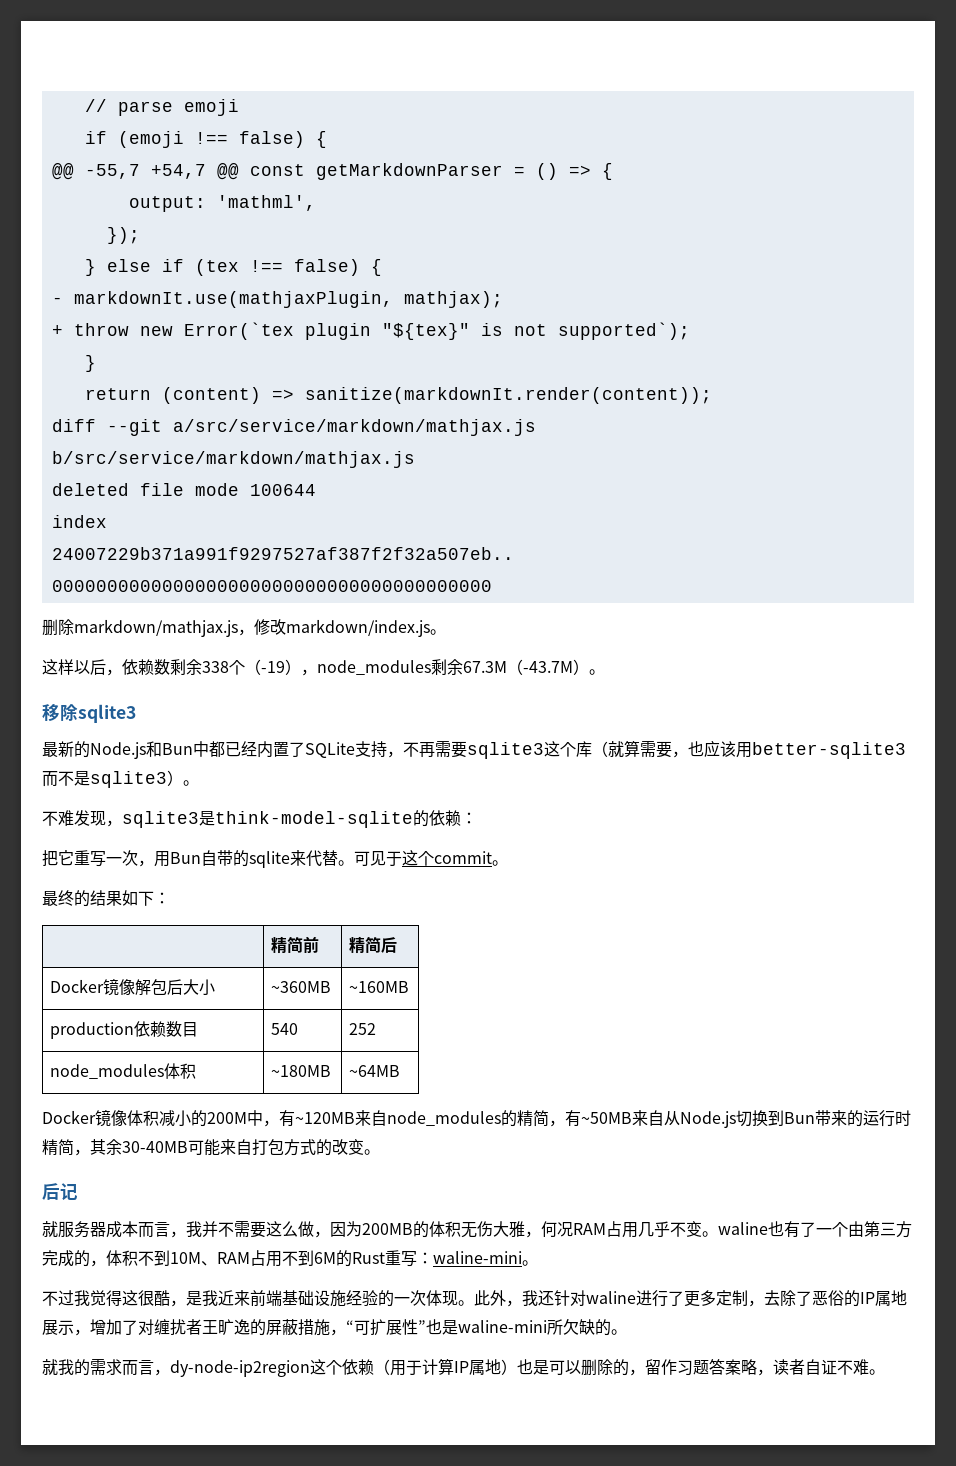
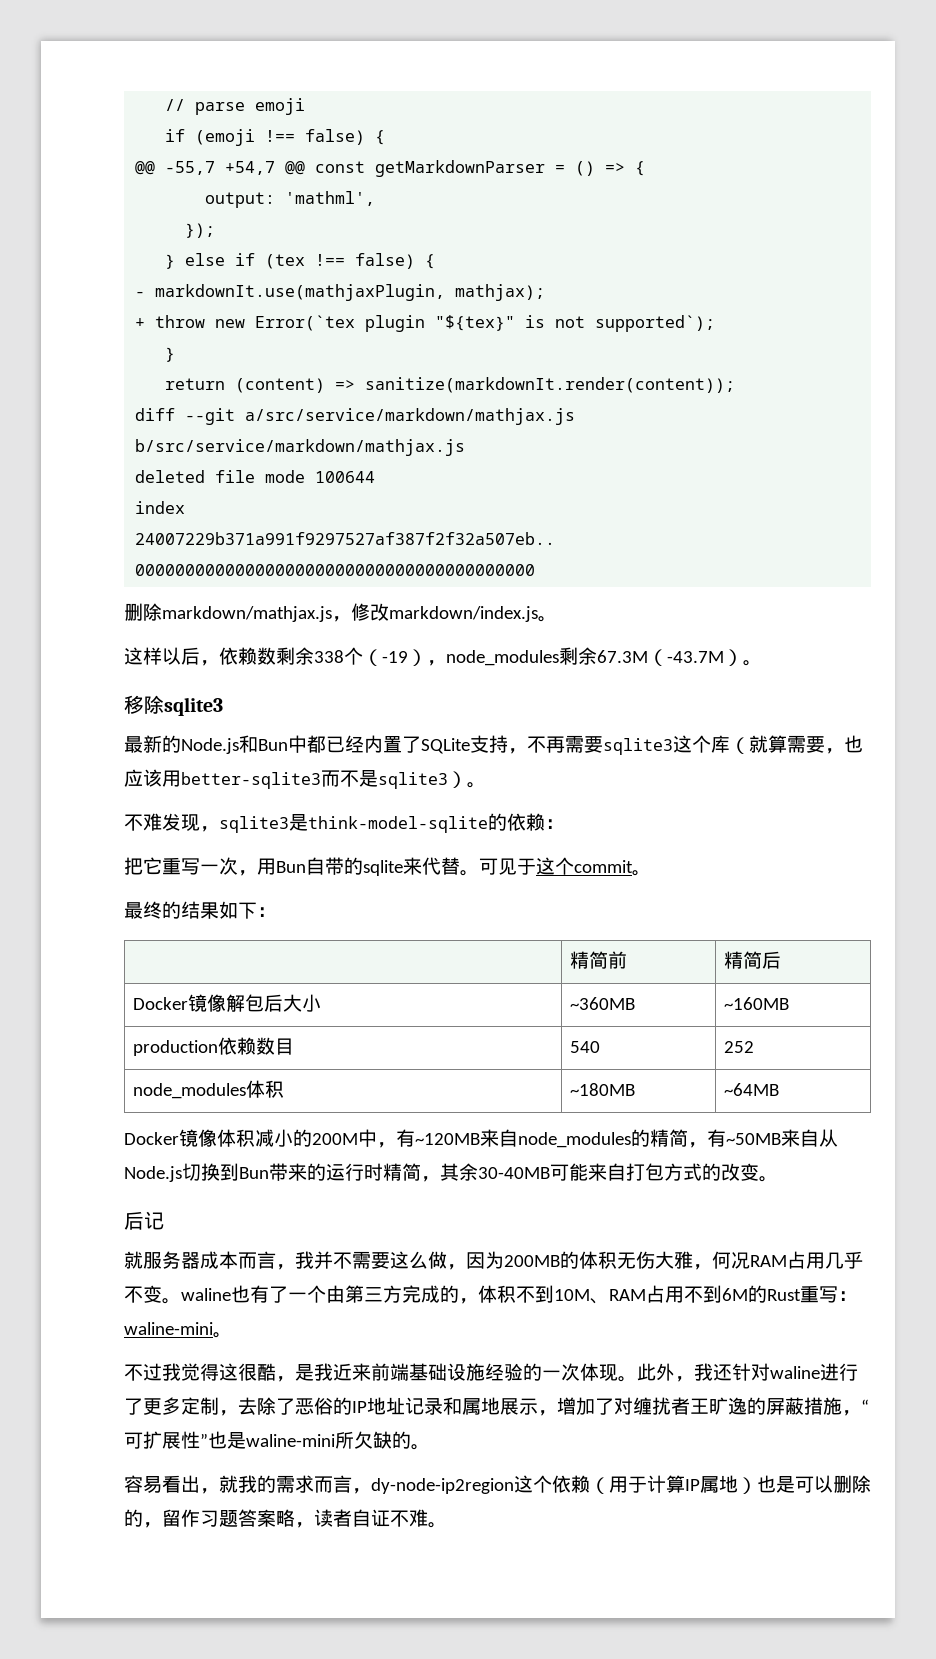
(875, 1298) none -> [367,1397,462,1415] 地址记录和
(627, 1332) none -> [124,1475,219,1494] 容易看出，

